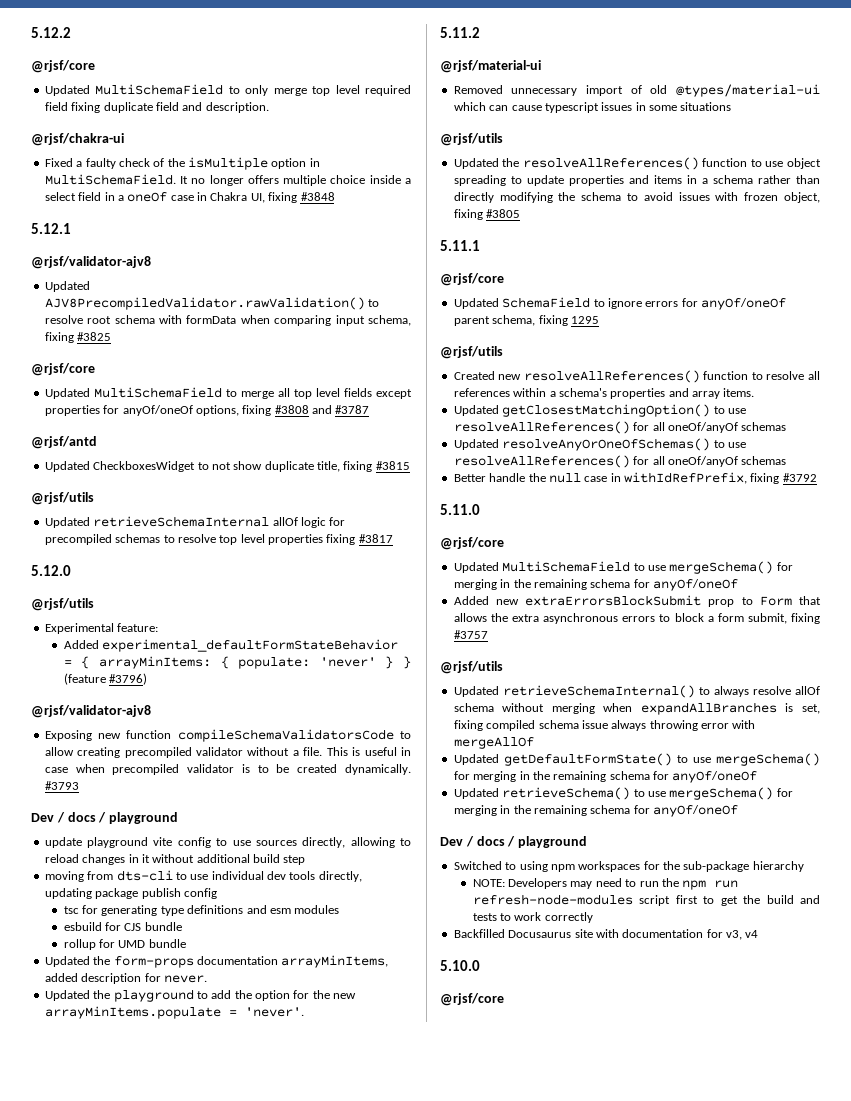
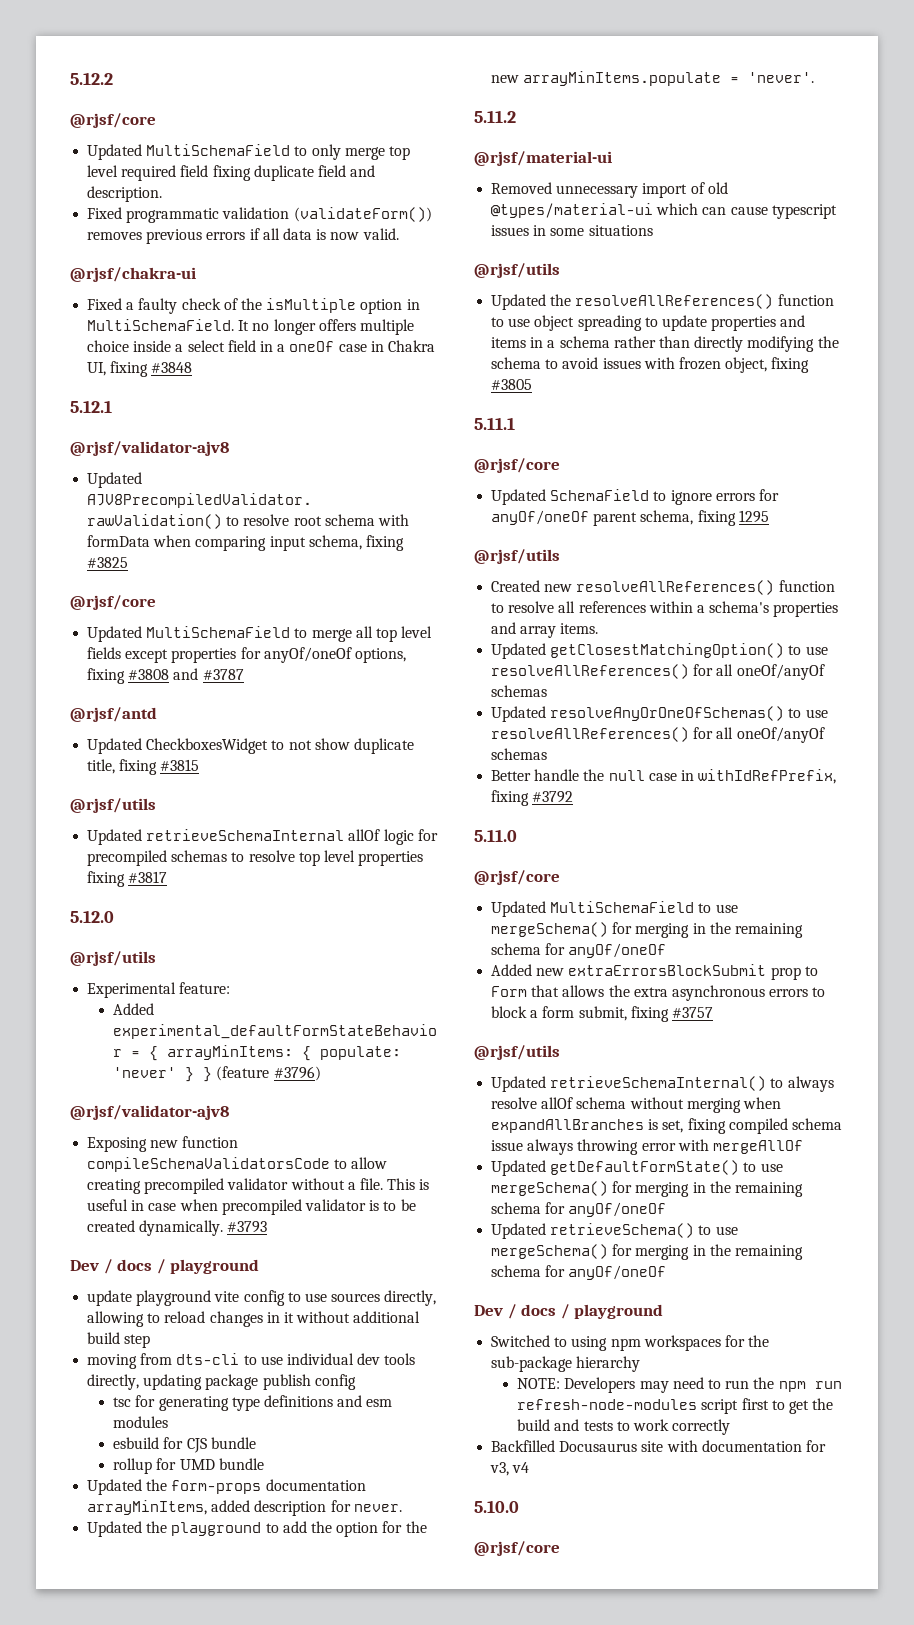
(269, 107) none -> [87,207,432,223] [87,228,399,244] // Fixed programmatic validation (validateForm()) removes previous errors if all data is now valid.

